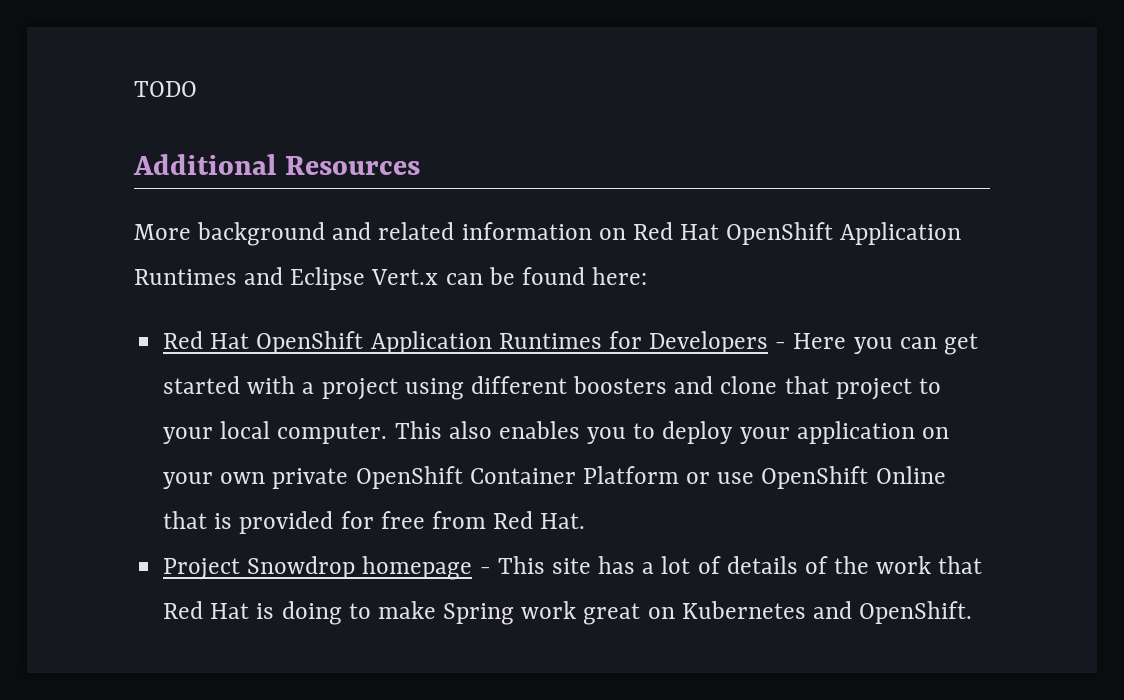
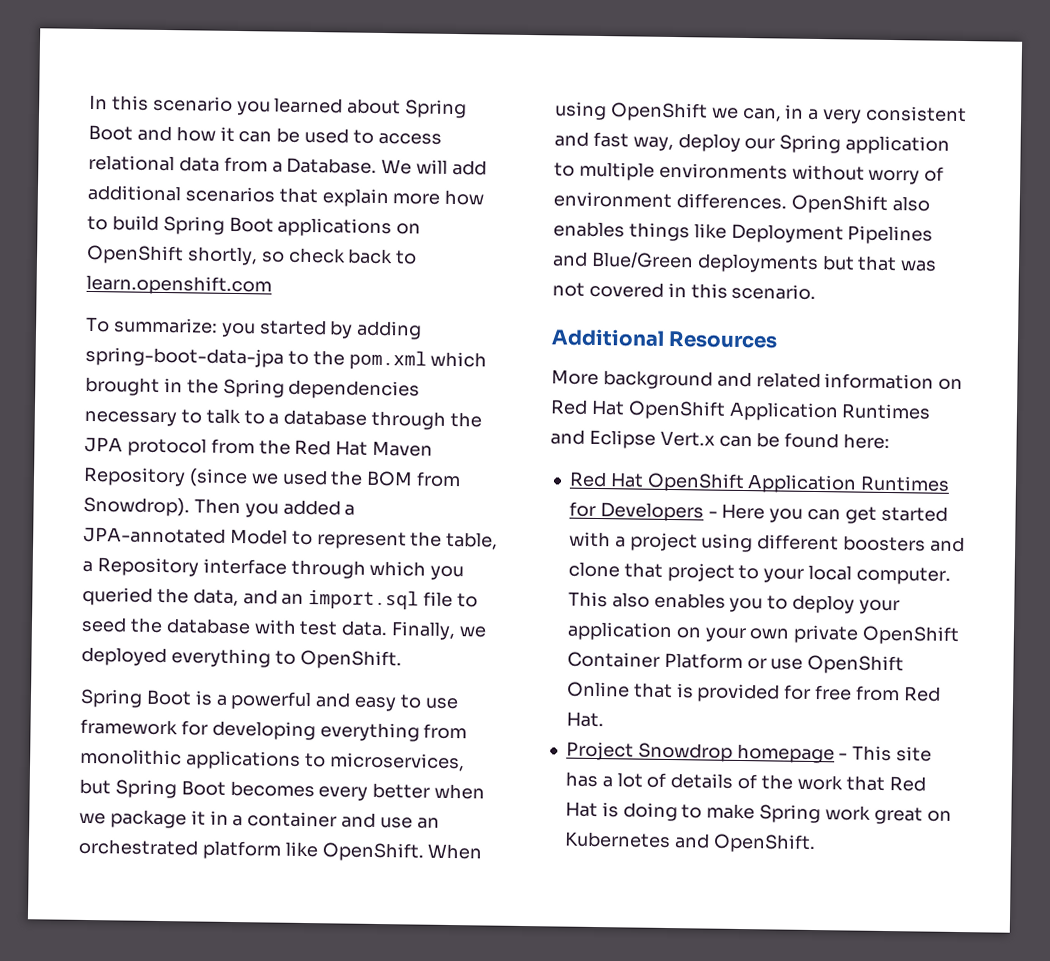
[134,81,197,97] TODO -> [89,94,468,119] [88,124,442,145] [88,154,488,176] [87,184,485,208] [87,215,422,238] [86,244,418,266] [86,274,272,296] [86,316,423,340] [85,346,488,370] [85,376,421,400] [84,408,483,430] [84,436,434,457] [83,466,462,488] [83,496,356,518] [83,526,499,550] [82,557,465,581] [82,586,479,610] [81,616,487,641] [81,646,402,670] [80,688,458,712] [80,718,468,742] [80,748,465,772] [79,778,486,801] [79,809,440,829] [78,838,483,862] [554,101,968,124] [554,131,951,155] [554,161,945,185] [553,191,930,214] [553,221,934,245] [552,250,938,274] [552,281,817,301] In this scenario you learned about Spring Boot and how it can be used to access relational data from a Database. We will add additional scenarios that explain more how to build Spring Boot applications on OpenShift shortly, so check back to learn.openshift.com // To summarize: you started by adding spring-boot-data-jpa to the pom.xml which brought in the Spring dependencies necessary to talk to a database through the JPA protocol from the Red Hat Maven Repository (since we used the BOM from Snowdrop). Then you added a JPA-annotated Model to represent the table, a Repository interface through which you queried the data, and an import.sql file to seed the database with test data. Finally, we deployed everything to OpenShift. // Spring Boot is a powerful and easy to use framework for developing everything from monolithic applications to microservices, but Spring Boot becomes every better when we package it in a container and use an orchestrated platform like OpenShift. When using OpenShift we can, in a very consistent and fast way, deploy our Spring application to multiple environments without worry of environment differences. OpenShift also enables things like Deployment Pipelines and Blue/Green deployments but that was not covered in this scenario.

